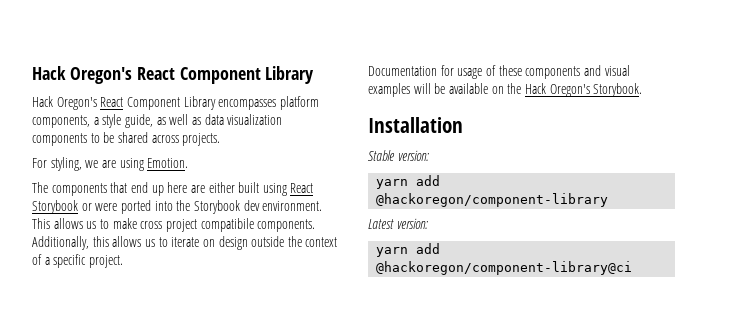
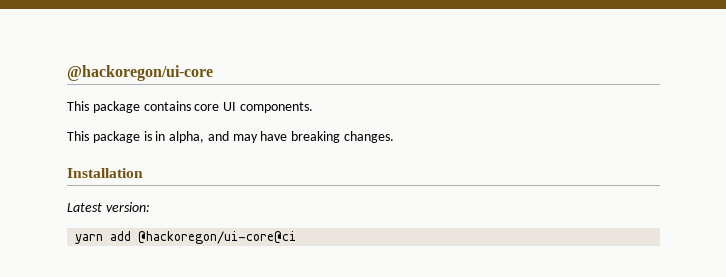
[32,66,315,84] [32,96,319,110] [32,114,283,128] [32,132,221,146] [32,157,189,171] [32,182,314,196] [32,200,323,214] [32,218,316,232] [32,236,338,250] [32,254,123,268] [368,65,630,79] [368,83,643,97] [368,117,463,133] [368,150,429,161] [376,175,441,189] [376,193,609,207] Hack Oregon's React Component Library // Hack Oregon's React Component Library encompasses platform components, a style guide, as well as data visualization components to be shared across projects. // For styling, we are using Emotion. // The components that end up here are either built using React Storybook or were ported into the Storybook dev environment. This allows us to make cross project compatibile components. Additionally, this allows us to iterate on design outside the context of a specific project. // Documentation for usage of these components and visual examples will be available on the Hack Oregon's Storybook. // Installation // Stable version: // yarn add @hackoregon/component-library -> [67,65,213,81] [67,101,313,113] [67,131,395,143] [67,168,143,178] @hackoregon/ui-core // This package contains core UI components. // This package is in alpha, and may have breaking changes. // Installation
[376,261,633,275] @hackoregon/component-library@ci -> [138,231,297,244] @hackoregon/ui-core@ci

